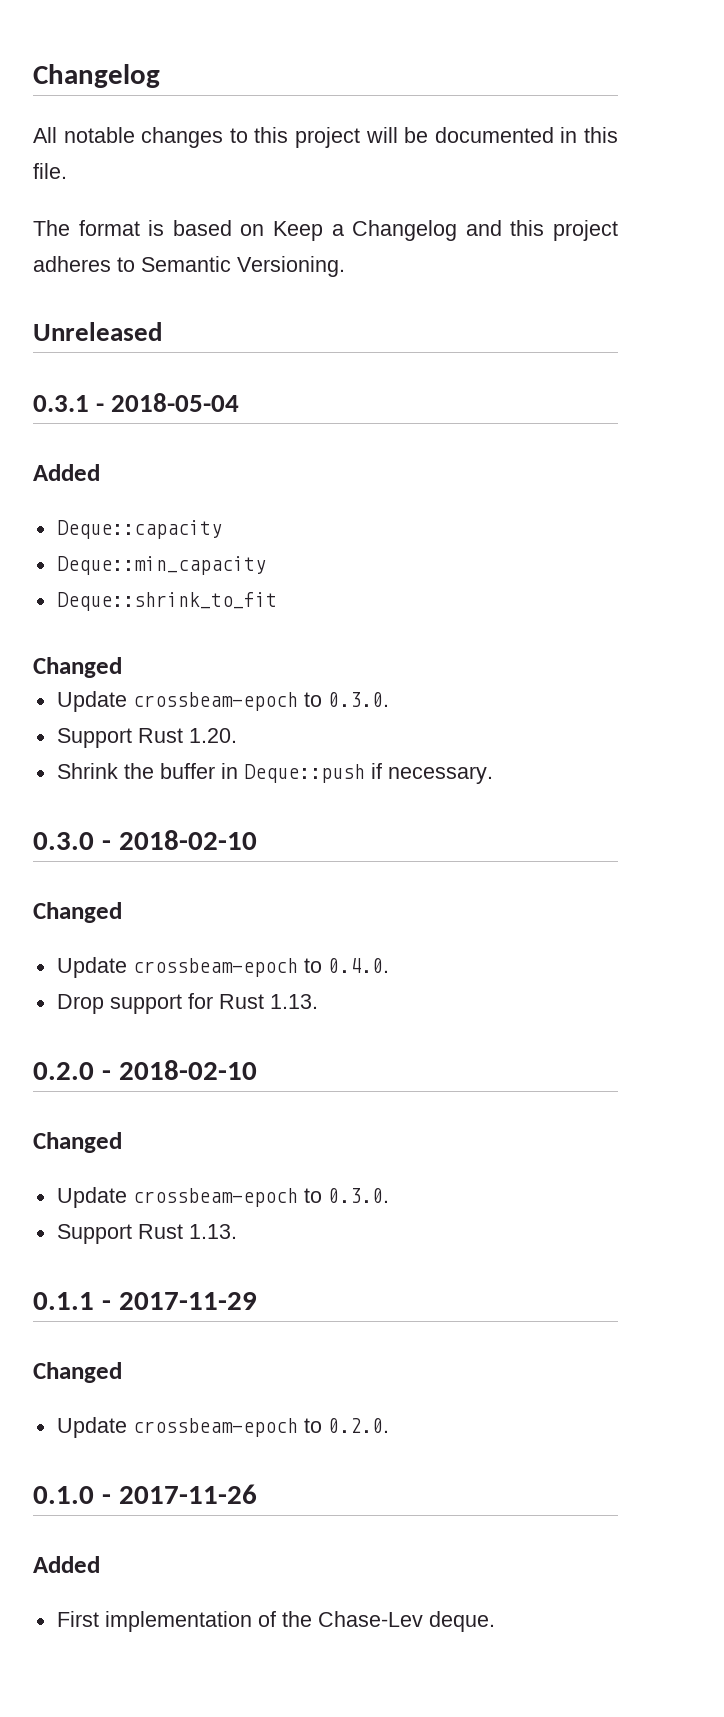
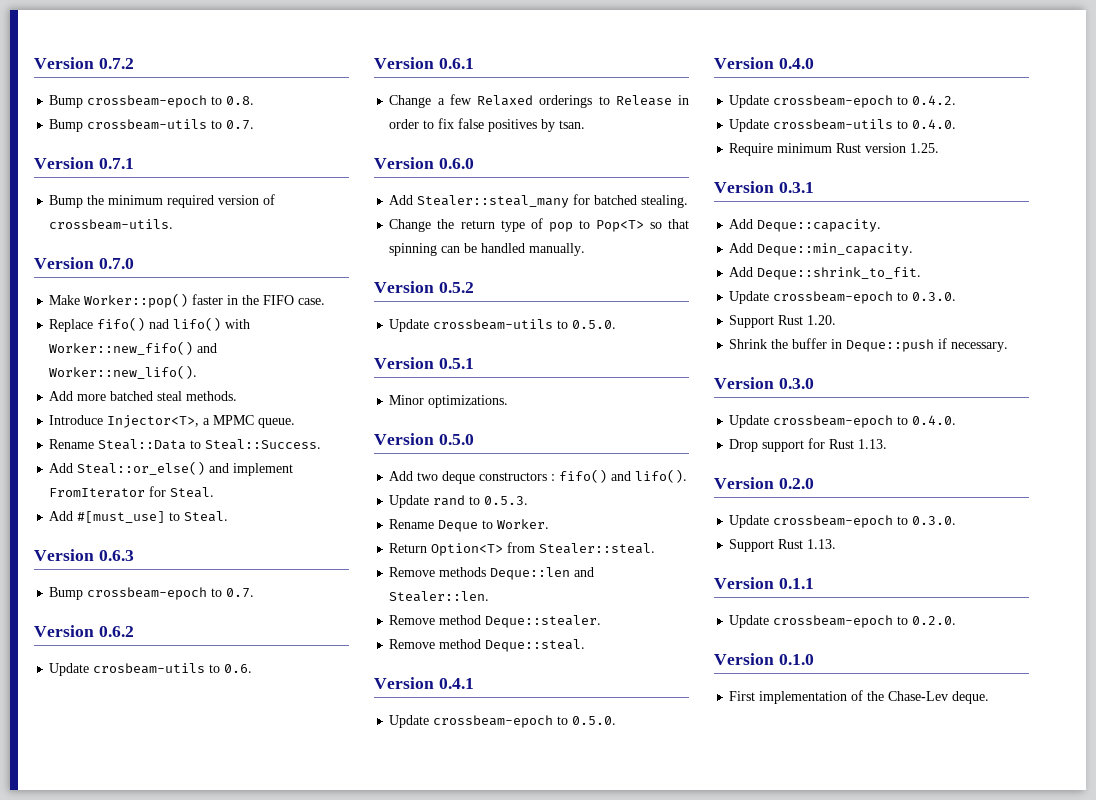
[33,64,160,88] [33,127,619,148] [33,163,67,179] [33,220,619,241] [33,256,345,277] [33,322,162,341] [33,393,240,412] [33,464,100,481] [56,520,222,539] [56,556,266,575] [56,592,277,611] [33,657,122,678] Changelog // All notable changes to this project will be documented in this file. // The format is based on Keep a Changelog and this project adheres to Semantic Versioning. // Unreleased // 0.3.1 - 2018-05-04 // Added // Deque::capacity // Deque::min_capacity // Deque::shrink_to_fit // Changed -> [34,57,134,69] [49,95,255,108] [49,119,255,132] [34,157,134,169] [49,194,276,208] [49,219,174,230] [34,257,134,269] [49,293,326,308] [49,317,251,332] [49,341,218,355] [49,365,198,379] [49,391,238,401] [49,415,296,428] [49,439,322,450] [49,461,294,476] [49,486,215,498] [49,511,229,523] [34,549,134,561] [49,587,255,600] [34,625,134,637] [49,663,253,676] [374,57,474,69] [389,94,689,108] [389,118,586,132] [374,157,474,169] [389,194,689,208] [389,218,689,232] [389,243,586,256] [374,281,474,293] [389,319,617,332] [374,357,474,369] [389,395,509,408] [374,433,474,445] [389,469,688,484] [389,495,529,508] [389,519,550,532] [389,542,656,556] [389,567,595,580] [389,591,490,602] [389,615,602,628] [389,639,586,652] [374,677,474,689] [389,715,617,728] [714,57,814,69] [729,95,957,108] [729,119,957,132] [729,143,940,156] [714,181,814,193] [729,219,882,232] [729,243,914,256] [729,267,922,280] Version 0.7.2 // Bump crossbeam-epoch to 0.8. // Bump crossbeam-utils to 0.7. // Version 0.7.1 // Bump the minimum required version of crossbeam-utils. // Version 0.7.0 // Make Worker::pop() faster in the FIFO case. // Replace fifo() nad lifo() with Worker::new_fifo() and Worker::new_lifo(). // Add more batched steal methods. // Introduce Injector<T>, a MPMC queue. // Rename Steal::Data to Steal::Success. // Add Steal::or_else() and implement FromIterator for Steal. // Add #[must_use] to Steal. // Version 0.6.3 // Bump crossbeam-epoch to 0.7. // Version 0.6.2 // Update crosbeam-utils to 0.6. // Version 0.6.1 // Change a few Relaxed orderings to Release in order to fix false positives by tsan. // Version 0.6.0 // Add Stealer::steal_many for batched stealing. // Change the return type of pop to Pop<T> so that spinning can be handled manually. // Version 0.5.2 // Update crossbeam-utils to 0.5.0. // Version 0.5.1 // Minor optimizations. // Version 0.5.0 // Add two deque constructors : fifo() and lifo(). // Update rand to 0.5.3. // Rename Deque to Worker. // Return Option<T> from Stealer::steal. // Remove methods Deque::len and Stealer::len. // Remove method Deque::stealer. // Remove method Deque::steal. // Version 0.4.1 // Update crossbeam-epoch to 0.5.0. // Version 0.4.0 // Update crossbeam-epoch to 0.4.2. // Update crossbeam-utils to 0.4.0. // Require minimum Rust version 1.25. // Version 0.3.1 // Add Deque::capacity. // Add Deque::min_capacity. // Add Deque::shrink_to_fit.
(493, 775) none -> [714,377,774,389] Version
[101,830,257,850] [33,902,122,923] - 2018-02-10 // Changed -> (814, 383) none
(318, 1001) none -> [714,477,774,489] Version
[101,1060,257,1080] [33,1132,122,1153] - 2018-02-10 // Changed -> (814, 483) none
(237, 1231) none -> [714,577,774,589] Version
[101,1292,257,1310] [33,1362,122,1383] - 2017-11-29 // Changed -> (814, 583) none
(389, 1425) none -> [714,653,774,665] Version
[101,1484,257,1504] [33,1556,100,1573] - 2017-11-26 // Added -> (814, 659) none

